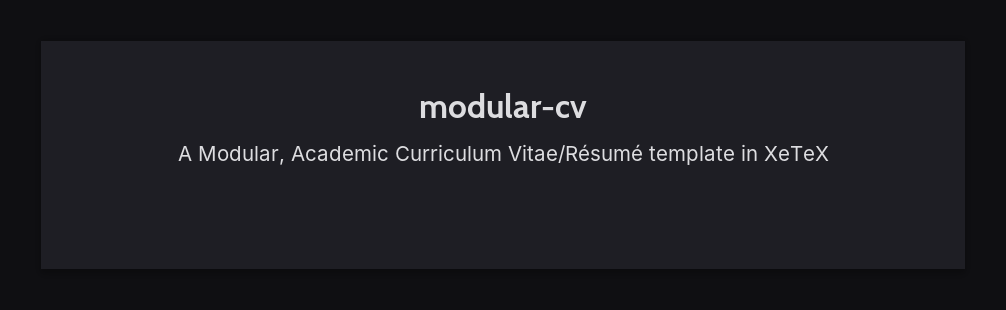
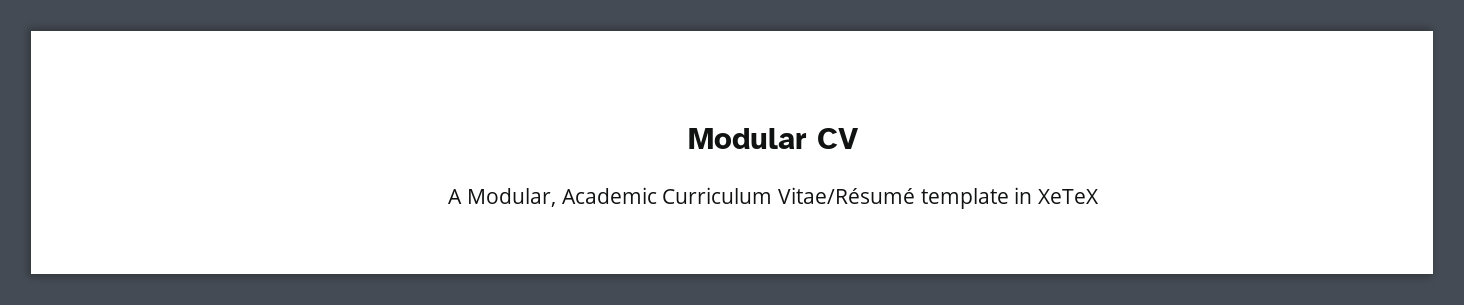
[419,93,587,118] modular-cv -> [688,128,859,149] Modular CV

